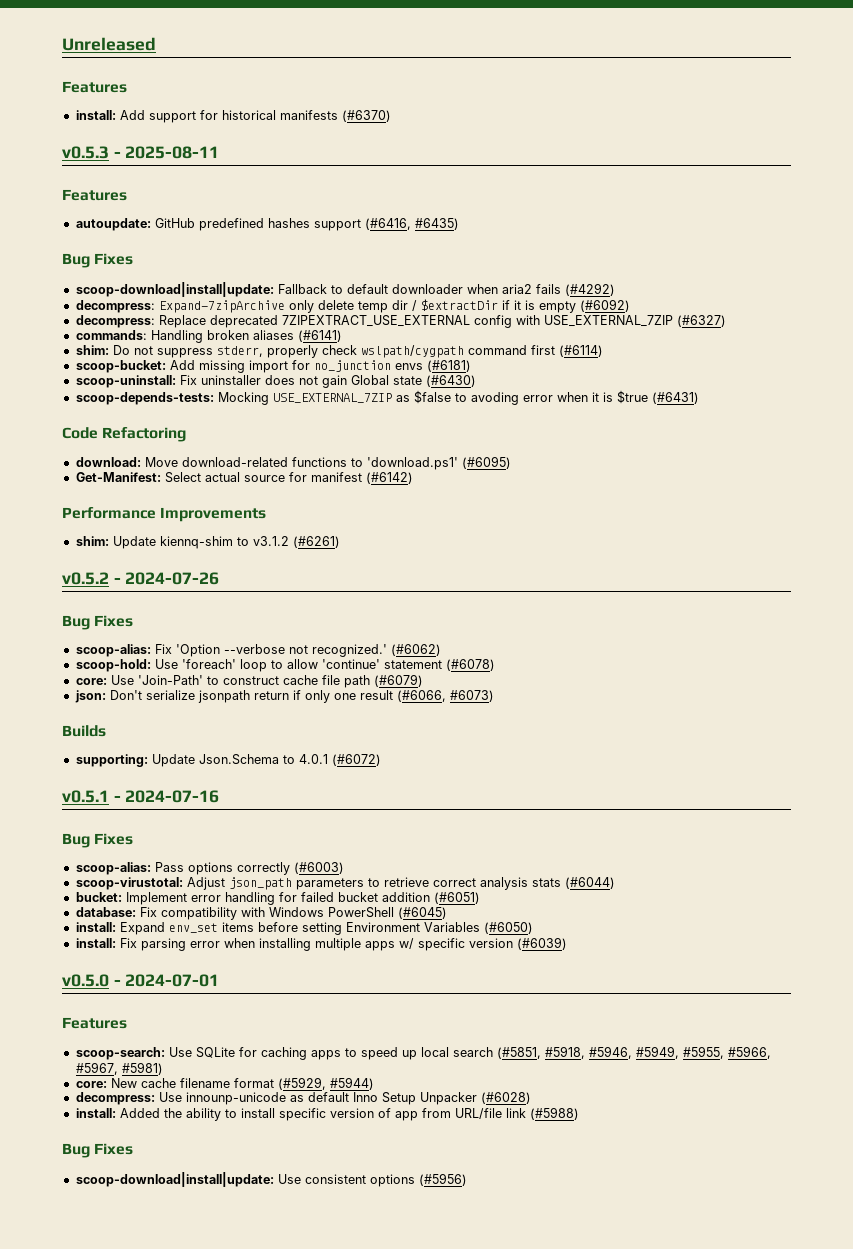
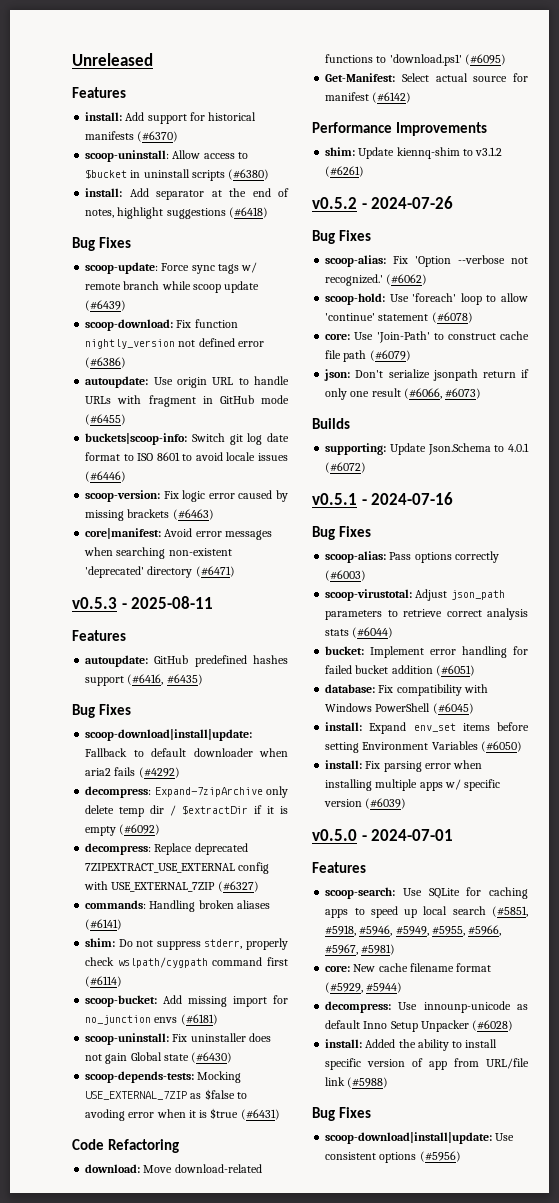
(391, 116) none -> [85,150,248,162] [85,169,270,181] [85,188,289,200] [85,207,268,219] [72,237,131,251] [85,262,258,274] [85,281,260,293] [85,300,127,311] [85,319,238,331] [85,338,264,349] [85,357,127,368] [85,376,290,388] [85,395,289,407] [85,414,127,425] [85,433,289,445] [85,452,288,461] [85,471,127,482] [85,490,288,502] [85,509,214,521] [85,528,272,540] [84,547,232,559] [85,566,235,578] // scoop-uninstall: Allow access to $bucket in uninstall scripts (#6380) // install: Add separator at the end of notes, highlight suggestions (#6418) // Bug Fixes // scoop-update: Force sync tags w/ remote branch while scoop update (#6439) // scoop-download: Fix function nightly_version not defined error (#6386) // autoupdate: Use origin URL to handle URLs with fragment in GitHub mode (#6455) // buckets|scoop-info: Switch git log date format to ISO 8601 to avoid locale issues (#6446) // scoop-version: Fix logic error caused by missing brackets (#6463) // core|manifest: Avoid error messages when searching non-existent 'deprecated' directory (#6471)

